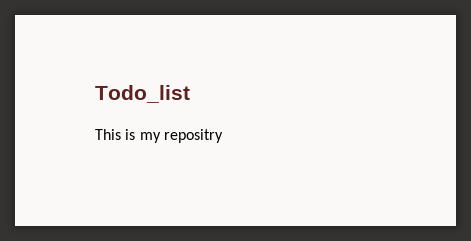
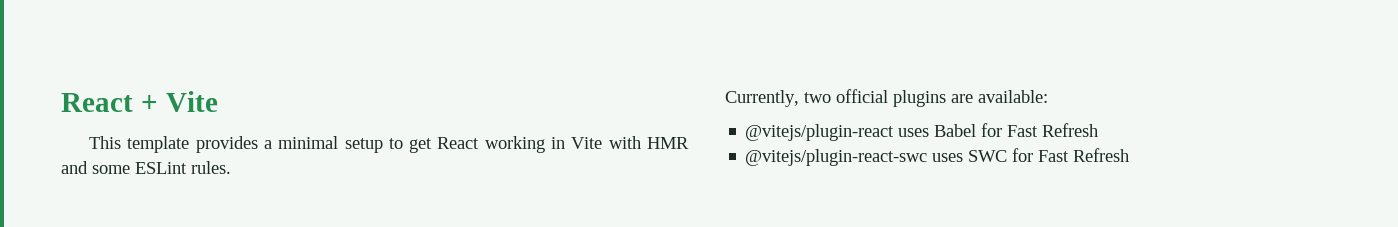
[95,85,190,103] [95,129,223,143] Todo_list // This is my repositry -> [61,91,218,112] [89,136,690,153] [61,161,231,174] [725,89,1048,107] [745,123,1099,141] [745,148,1130,166] React + Vite // This template provides a minimal setup to get React working in Vite with HMR and some ESLint rules. // Currently, two official plugins are available: // @vitejs/plugin-react uses Babel for Fast Refresh // @vitejs/plugin-react-swc uses SWC for Fast Refresh

